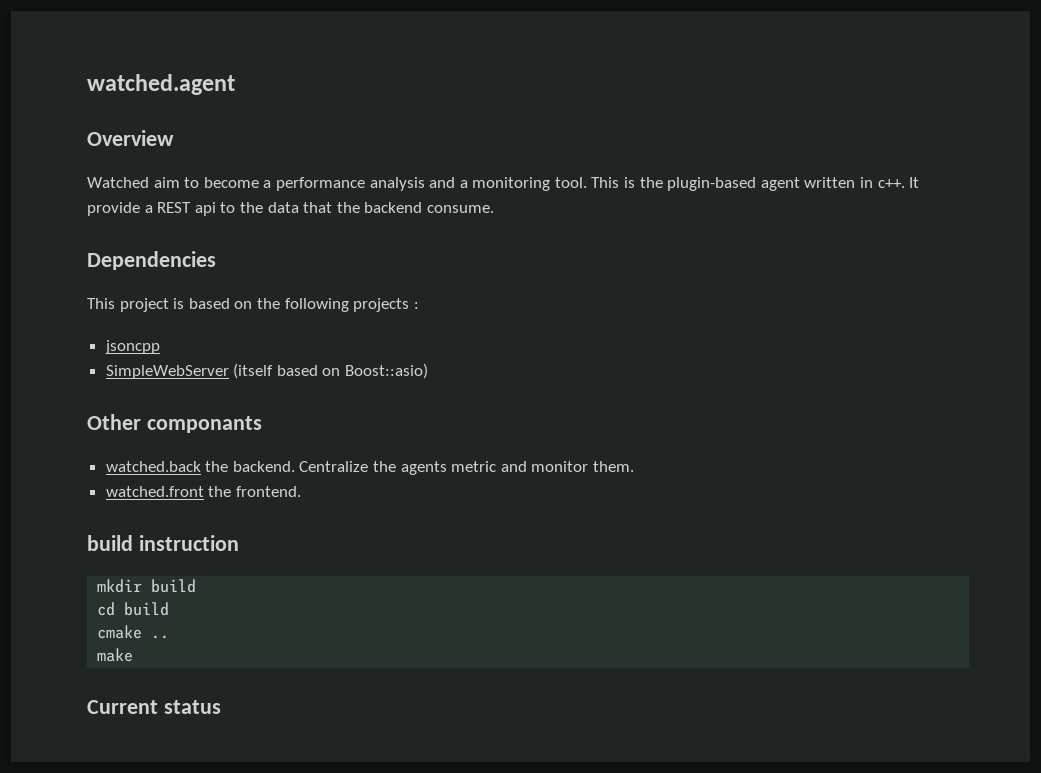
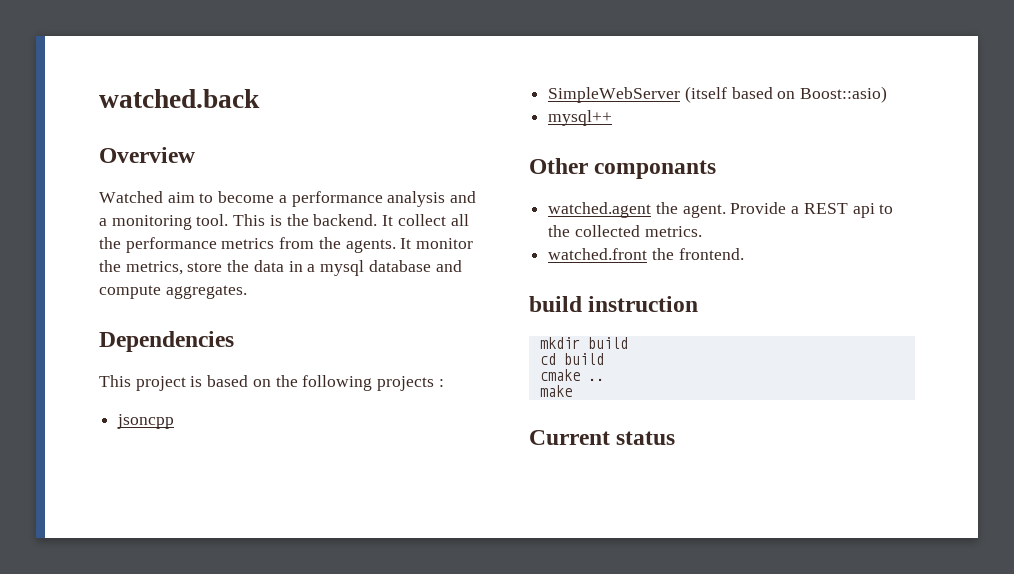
[87,74,235,95] watched.agent -> [99,89,260,108] watched.back
[667,177,920,191] [87,202,494,216] plugin-based agent written in c++. It provide a REST api to the data that the backend consume. -> [313,214,469,226] [99,237,474,253] [99,260,462,276] [99,285,247,299] backend. It collect all the performance metrics from the agents. It monitor the metrics, store the data in a mysql database and compute aggregates.
(429, 371) none -> [548,110,613,126] // mysql++
[105,461,635,475] watched.back the backend. Centralize the agents metric and monitor them. -> [548,202,894,218] [548,225,702,237] watched.agent the agent. Provide a REST api to the collected metrics.

